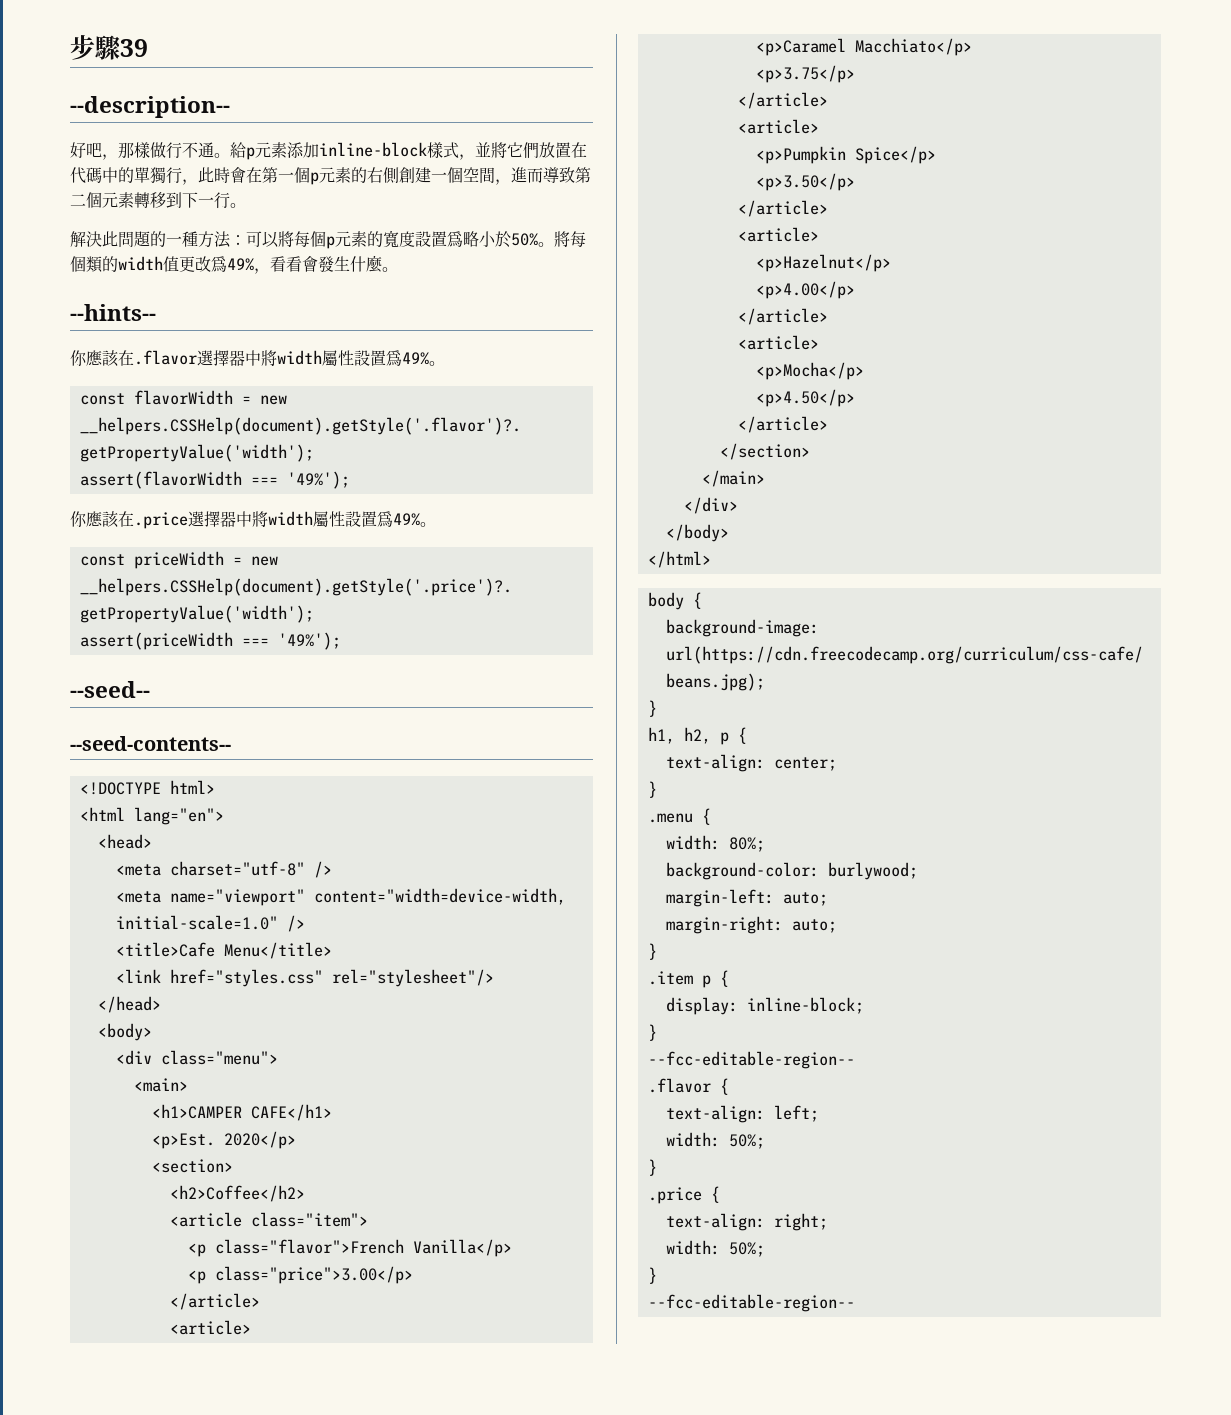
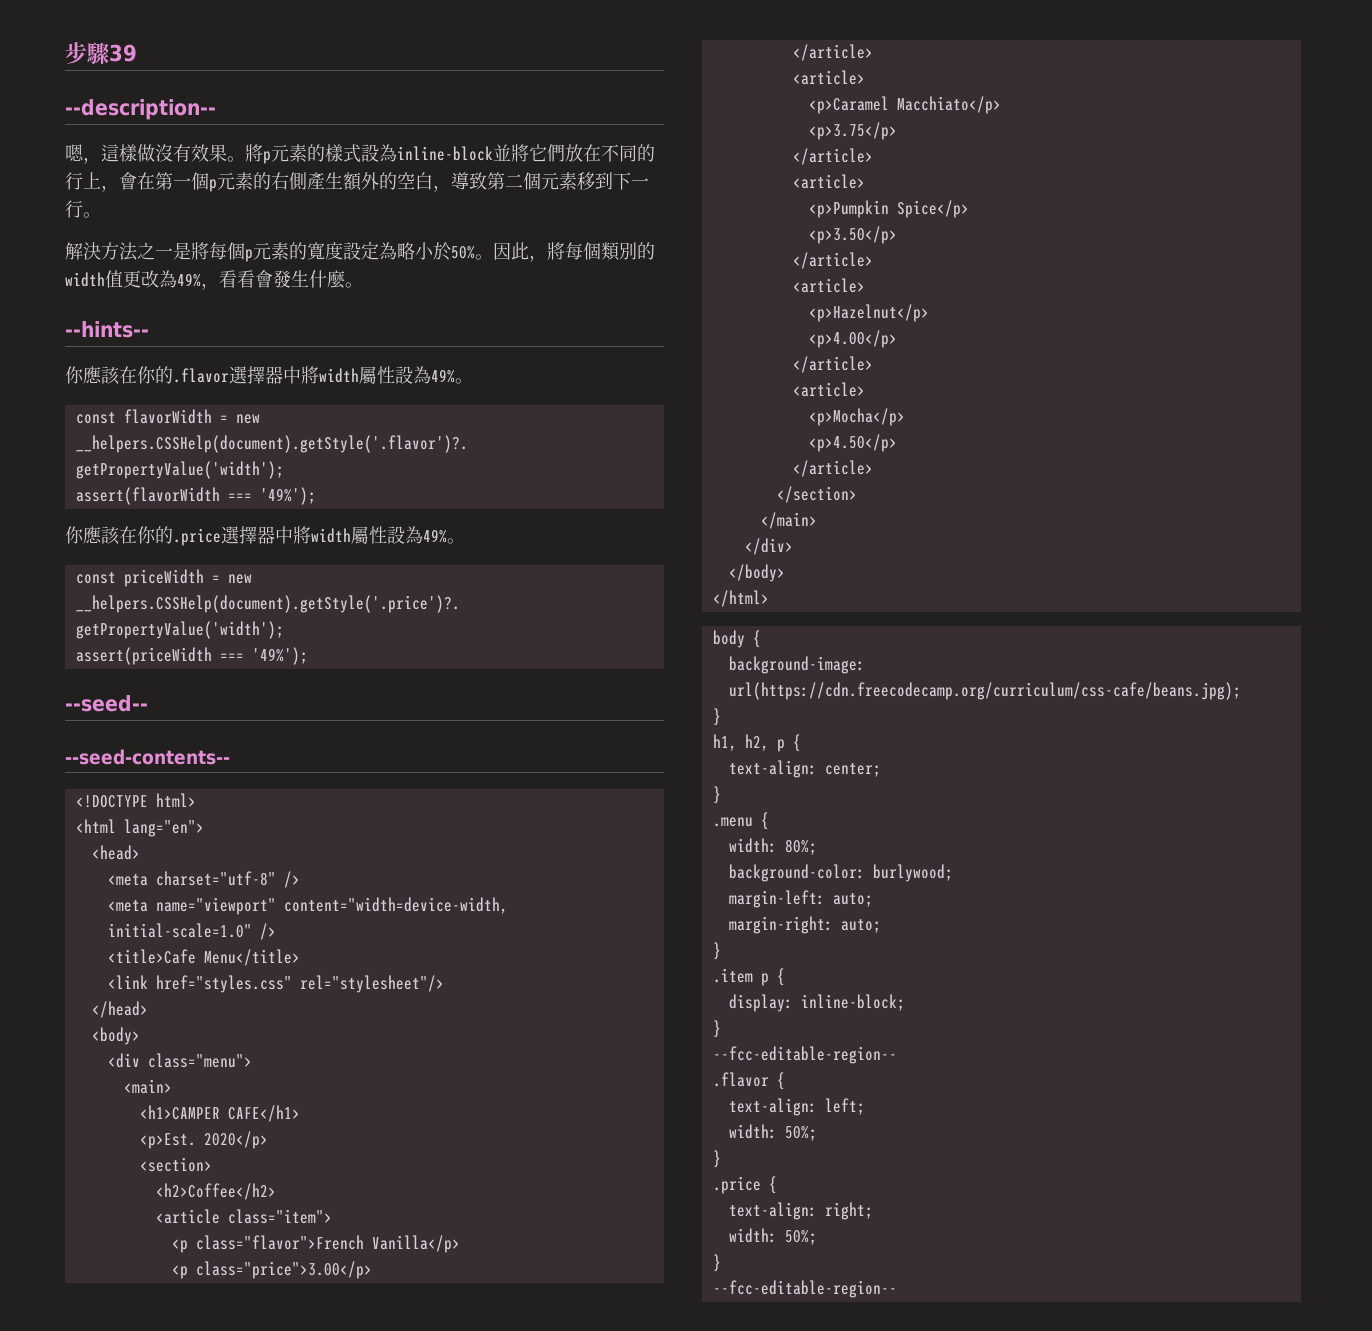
[70,142,587,160] [70,167,230,185] 好吧，那樣做行不通。給p元素添加inline-block樣式，並將它們放置在代碼中的單獨行，此時 -> [65,144,655,164] [65,172,119,192] 嗯，這樣做沒有效果。將p元素的樣式設為inline-block並將它們放在不同的行上，
[399,167,543,185] 創建一個空間，進而 -> [307,172,451,192] 產生額外的空白，
[134,192,150,208] 轉 -> (577, 181) none
[102,231,279,248] 此問題的一種方法：可以 -> [101,242,191,261] 方法之一是
[431,231,463,247] 置爲 -> [361,241,397,260] 定為
(554, 244) none -> [493,242,547,262] 因此，
(103, 264) none -> [619,242,637,260] 別
[211,256,227,272] 爲 -> [159,270,177,288] 為
(134, 358) none -> [137,366,173,384] 你的
[370,350,402,366] 置爲 -> [413,366,431,384] 為
(134, 519) none -> [137,526,173,544] 你的
[361,511,393,527] 置爲 -> [405,526,423,544] 為

